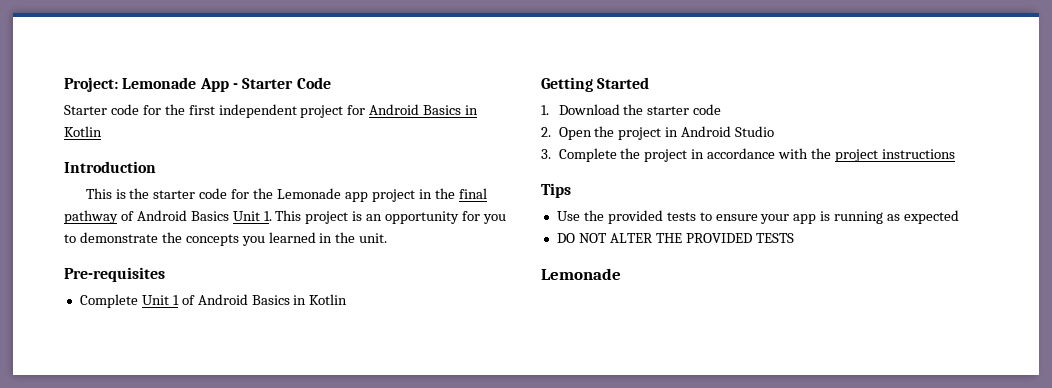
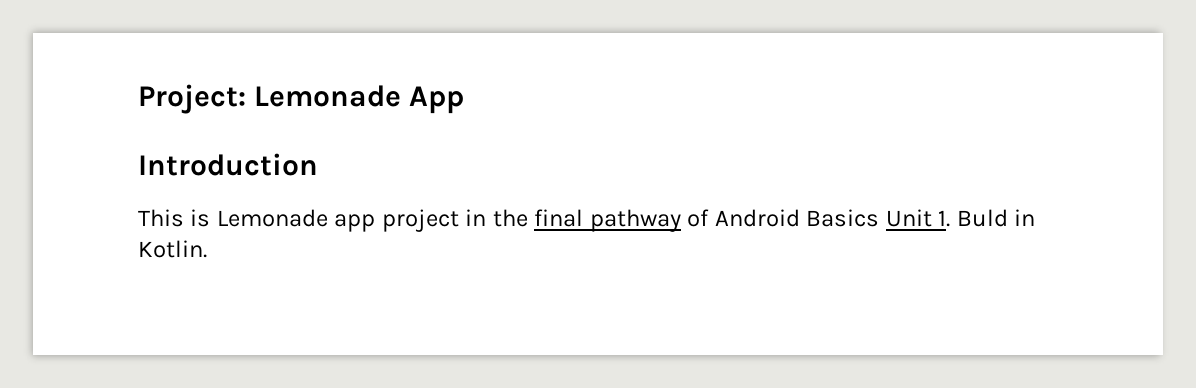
[232,77,331,89] [64,104,479,118] [64,126,102,137] [64,161,156,173] [85,188,274,199] - Starter Code // Starter code for the first independent project for Android Basics in Kotlin // Introduction // This is the starter code for the -> [138,153,318,176] [138,209,211,227] // Introduction // This is
[275,210,506,224] [64,232,388,246] [64,267,165,282] [79,294,348,308] [541,77,650,92] [541,104,722,115] [541,126,775,140] [541,148,955,162] [541,183,571,198] [556,210,960,224] [556,233,794,243] [541,268,621,280] This project is an opportunity for you to demonstrate the concepts you learned in the unit. // Pre-requisites // Complete Unit 1 of Android Basics in Kotlin // Getting Started // 1. Download the starter code // 2. Open the project in Android Studio // 3. Complete the project in accordance with the project instructions // Tips // Use the provided tests to ensure your app is running as expected // DO NOT ALTER THE PROVIDED TESTS // Lemonade -> [956,209,1036,227] [138,240,207,258] Buld in Kotlin.

